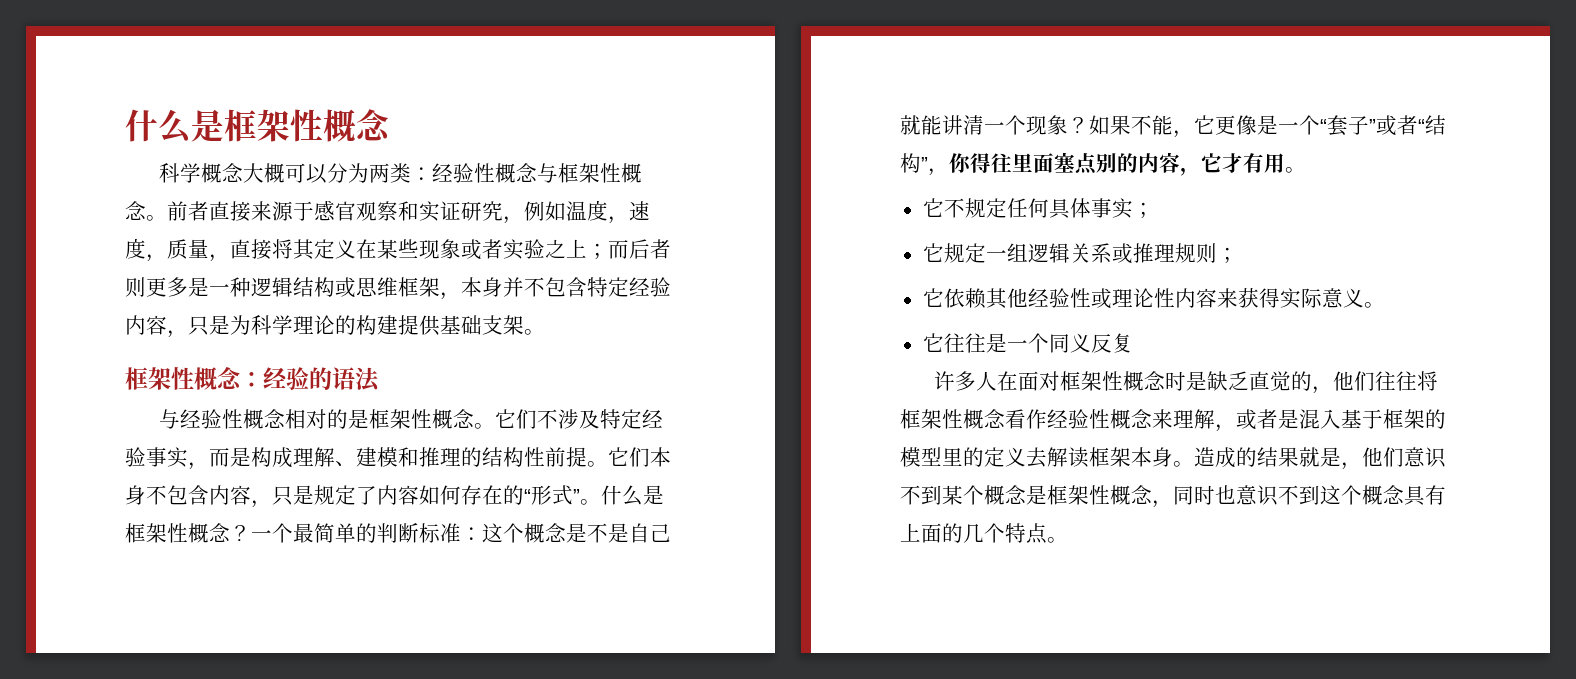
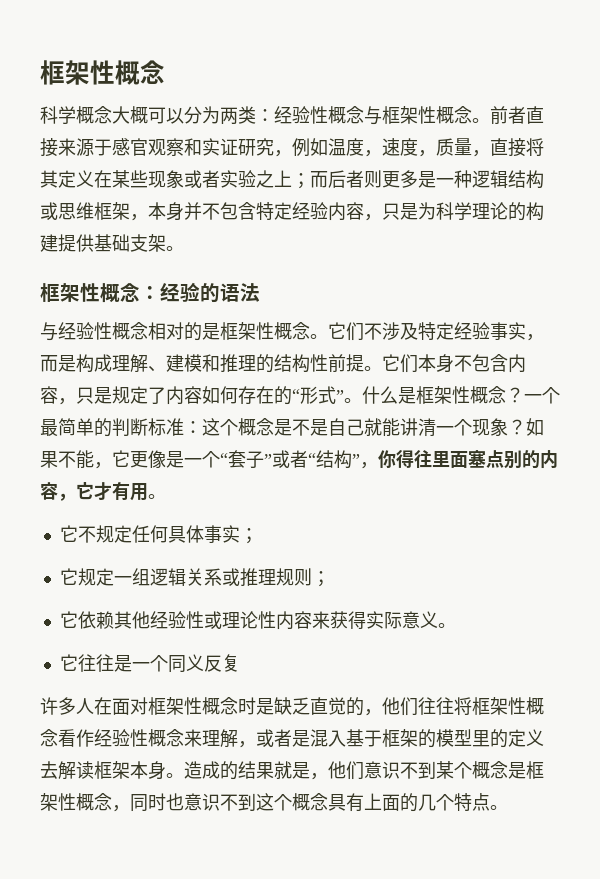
[125,109,224,144] 什么是 -> (40, 72) none

